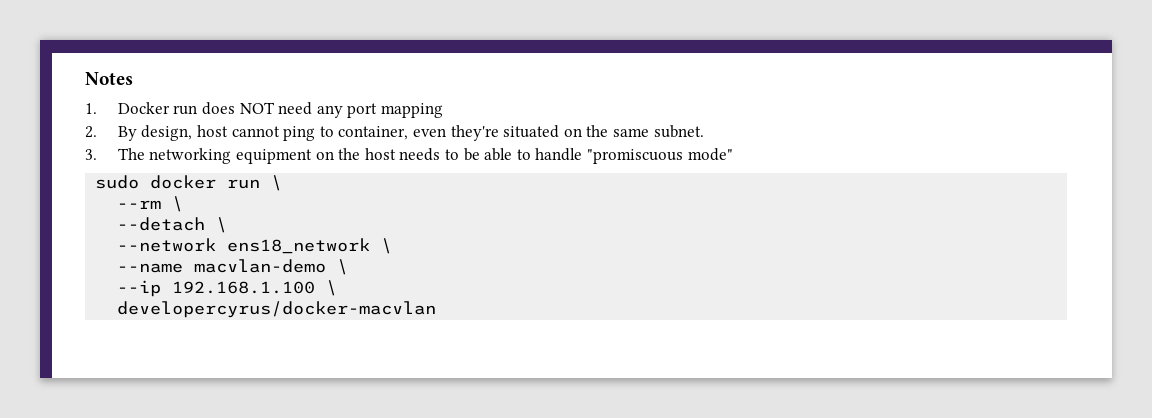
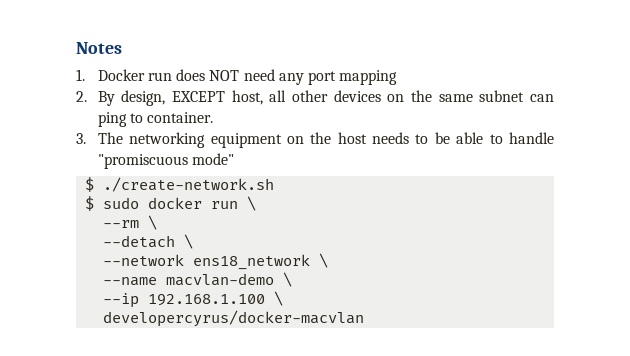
[197,125,704,141] host cannot ping to container, even they're situated on the same subnet. -> [172,90,555,105] [97,112,214,127] EXCEPT host, all other devices on the same subnet can ping to container.
(733, 154) none -> [85,177,275,192] [85,196,95,211] $ ./create-network.sh // $

